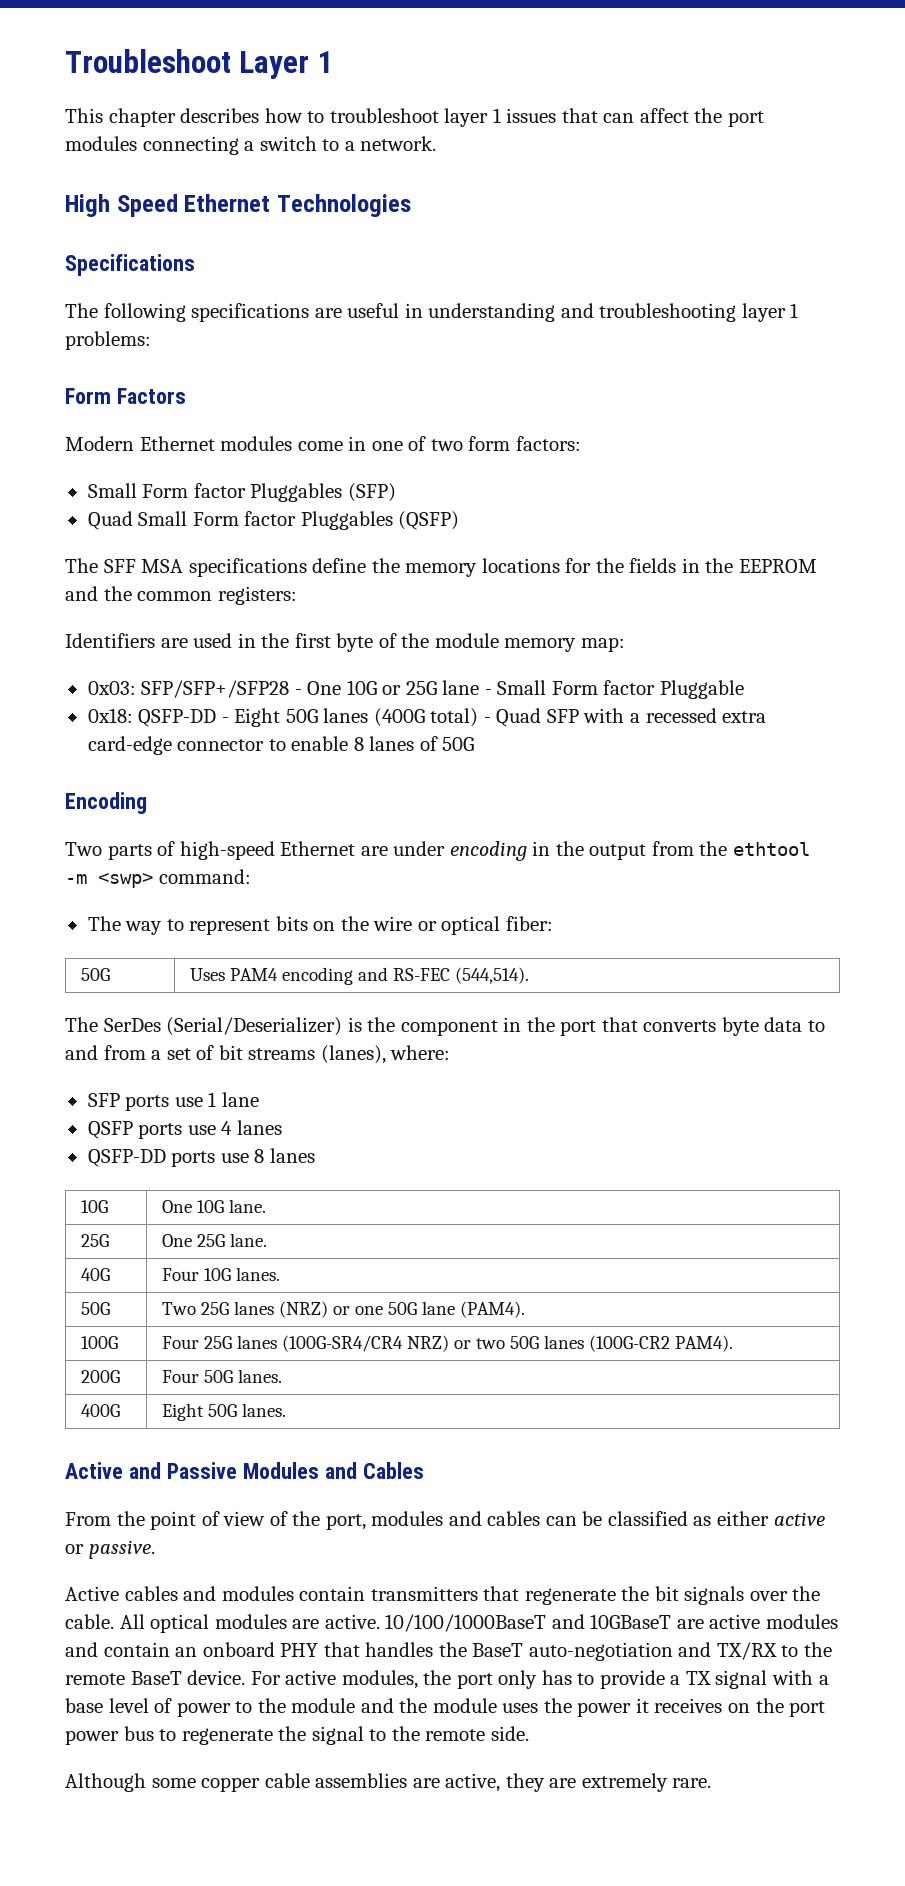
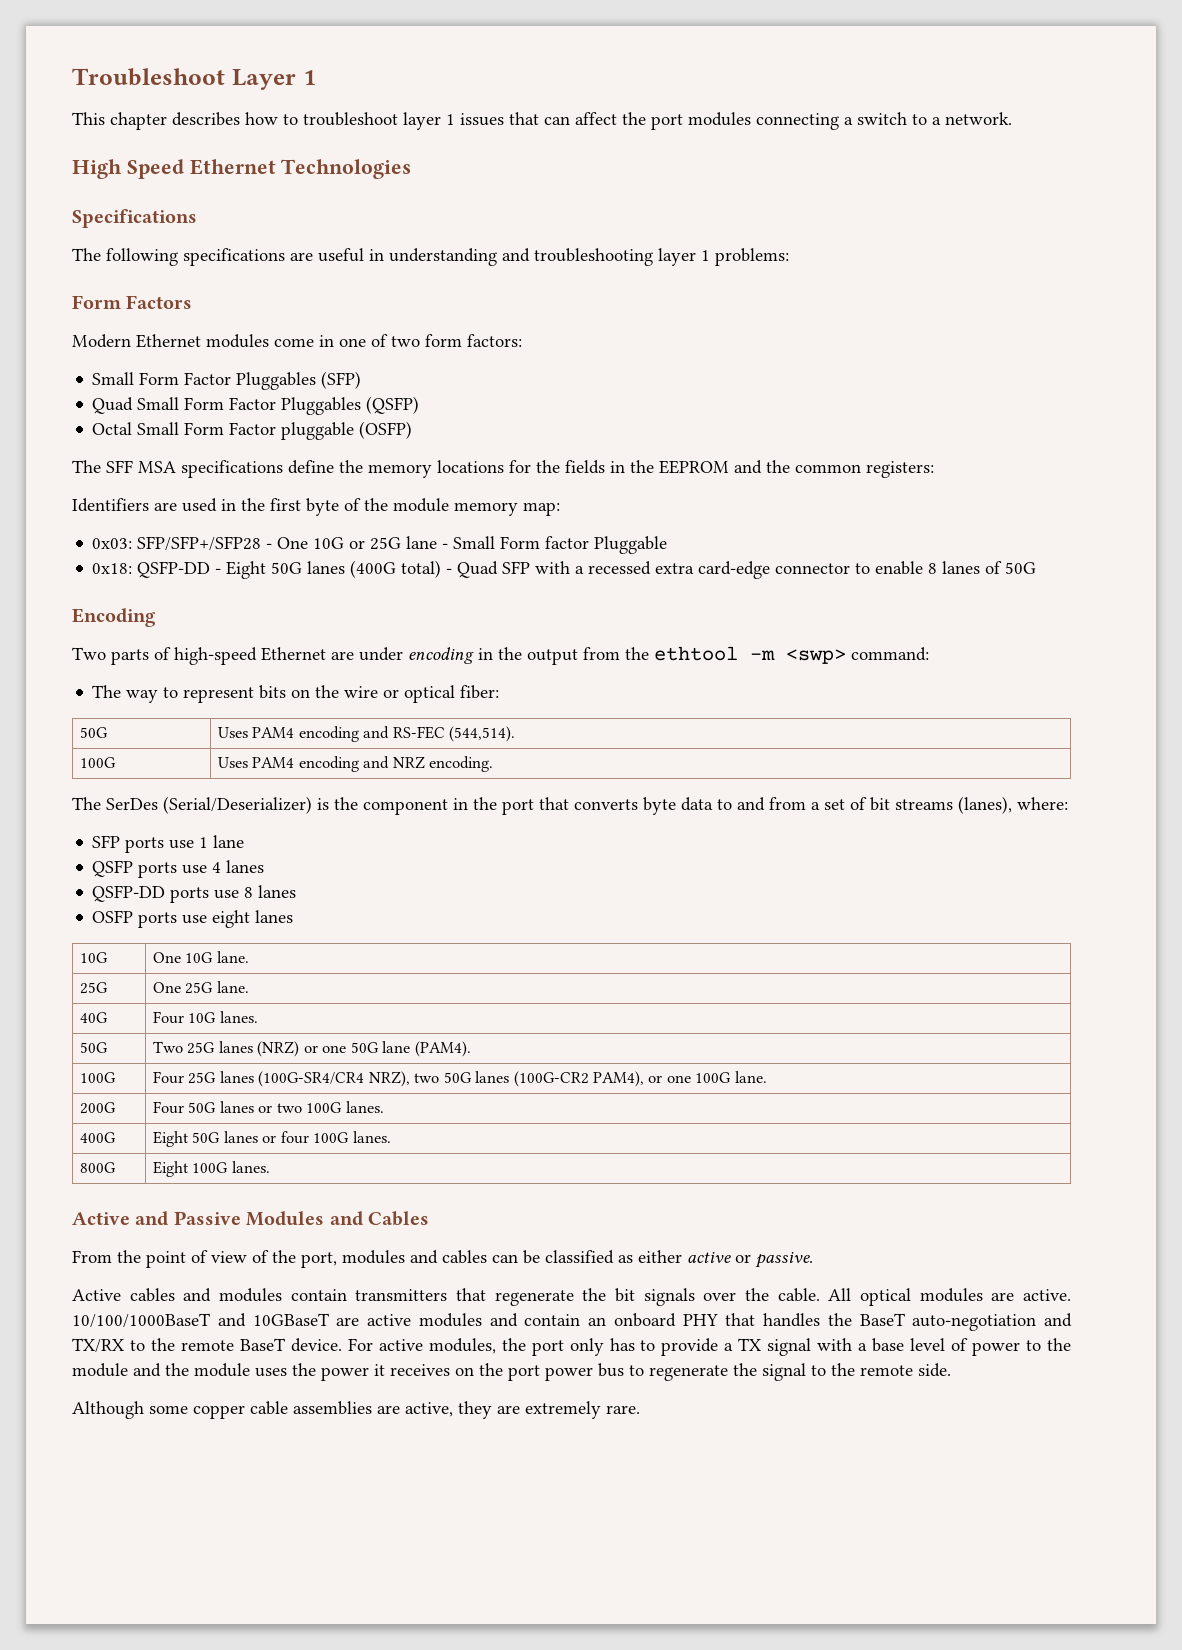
[193,483,246,498] factor -> [184,372,232,385] Factor
[244,511,297,526] factor -> [229,397,277,410] Factor
(460, 520) none -> [92,421,413,440] // Octal Small Form Factor pluggable (OSFP)
(530, 975) none -> [79,757,115,768] [217,756,494,772] // 100G | Uses PAM4 encoding and NRZ encoding.
(315, 1155) none -> [92,910,294,928] // OSFP ports use eight lanes
[407,1335,472,1352] NRZ) or -> [368,1071,410,1087] NRZ),
[675,1335,734,1352] PAM4). -> [593,1071,767,1087] PAM4), or one 100G lane.
(234, 1376) none -> [219,1101,342,1113] lanes or two 100G
(238, 1410) none -> [223,1131,391,1144] [79,1162,115,1173] [152,1161,228,1177] lanes or four 100G lanes. // 800G | Eight 100G

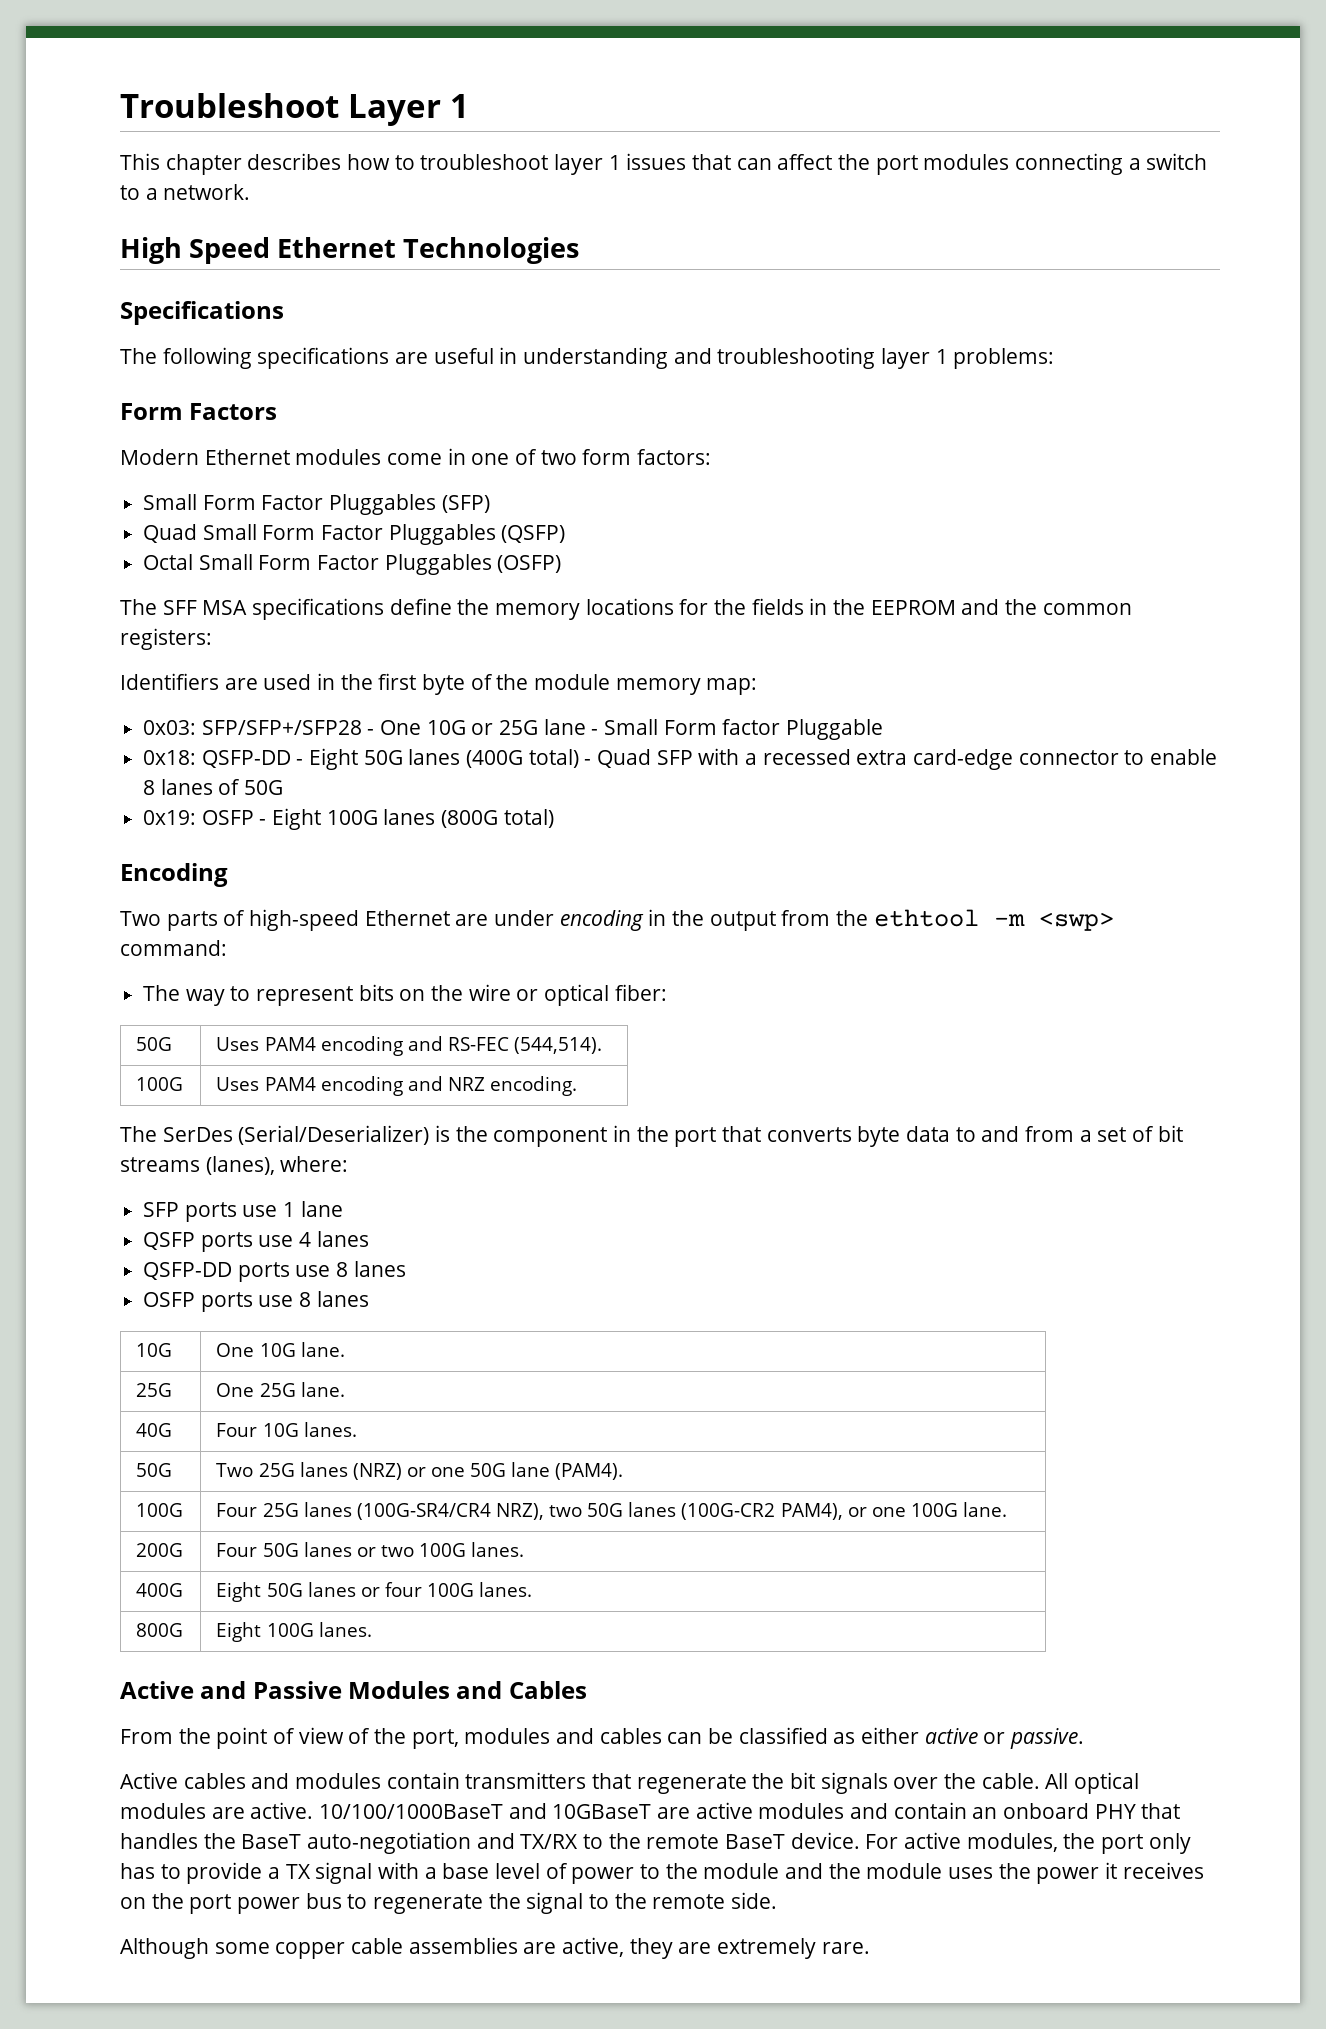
[281,422,355,440] pluggable -> [384,554,492,575] Pluggables
(1037, 568) none -> [143,808,554,830] // 0x19: OSFP - Eight 100G lanes (800G total)
[212,910,251,928] eight -> [299,1292,312,1307] 8

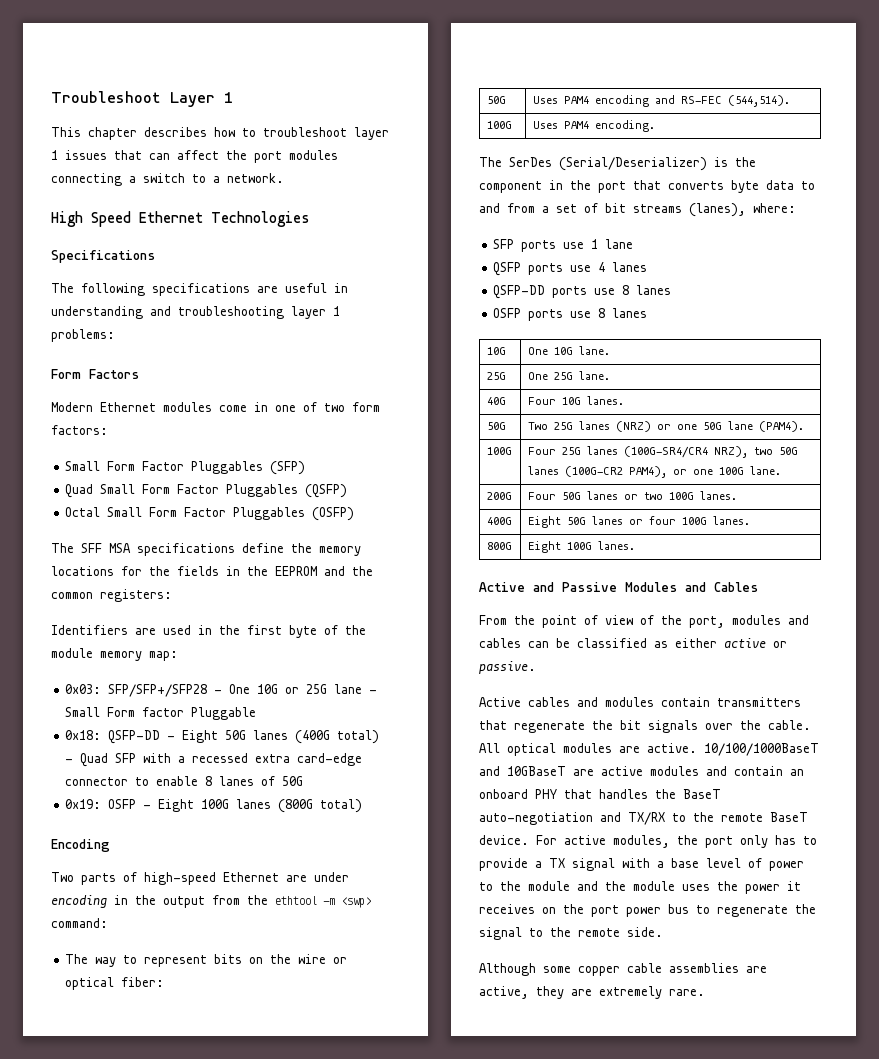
[320,1076,485,1096] encoding and NRZ -> (589, 125) none

